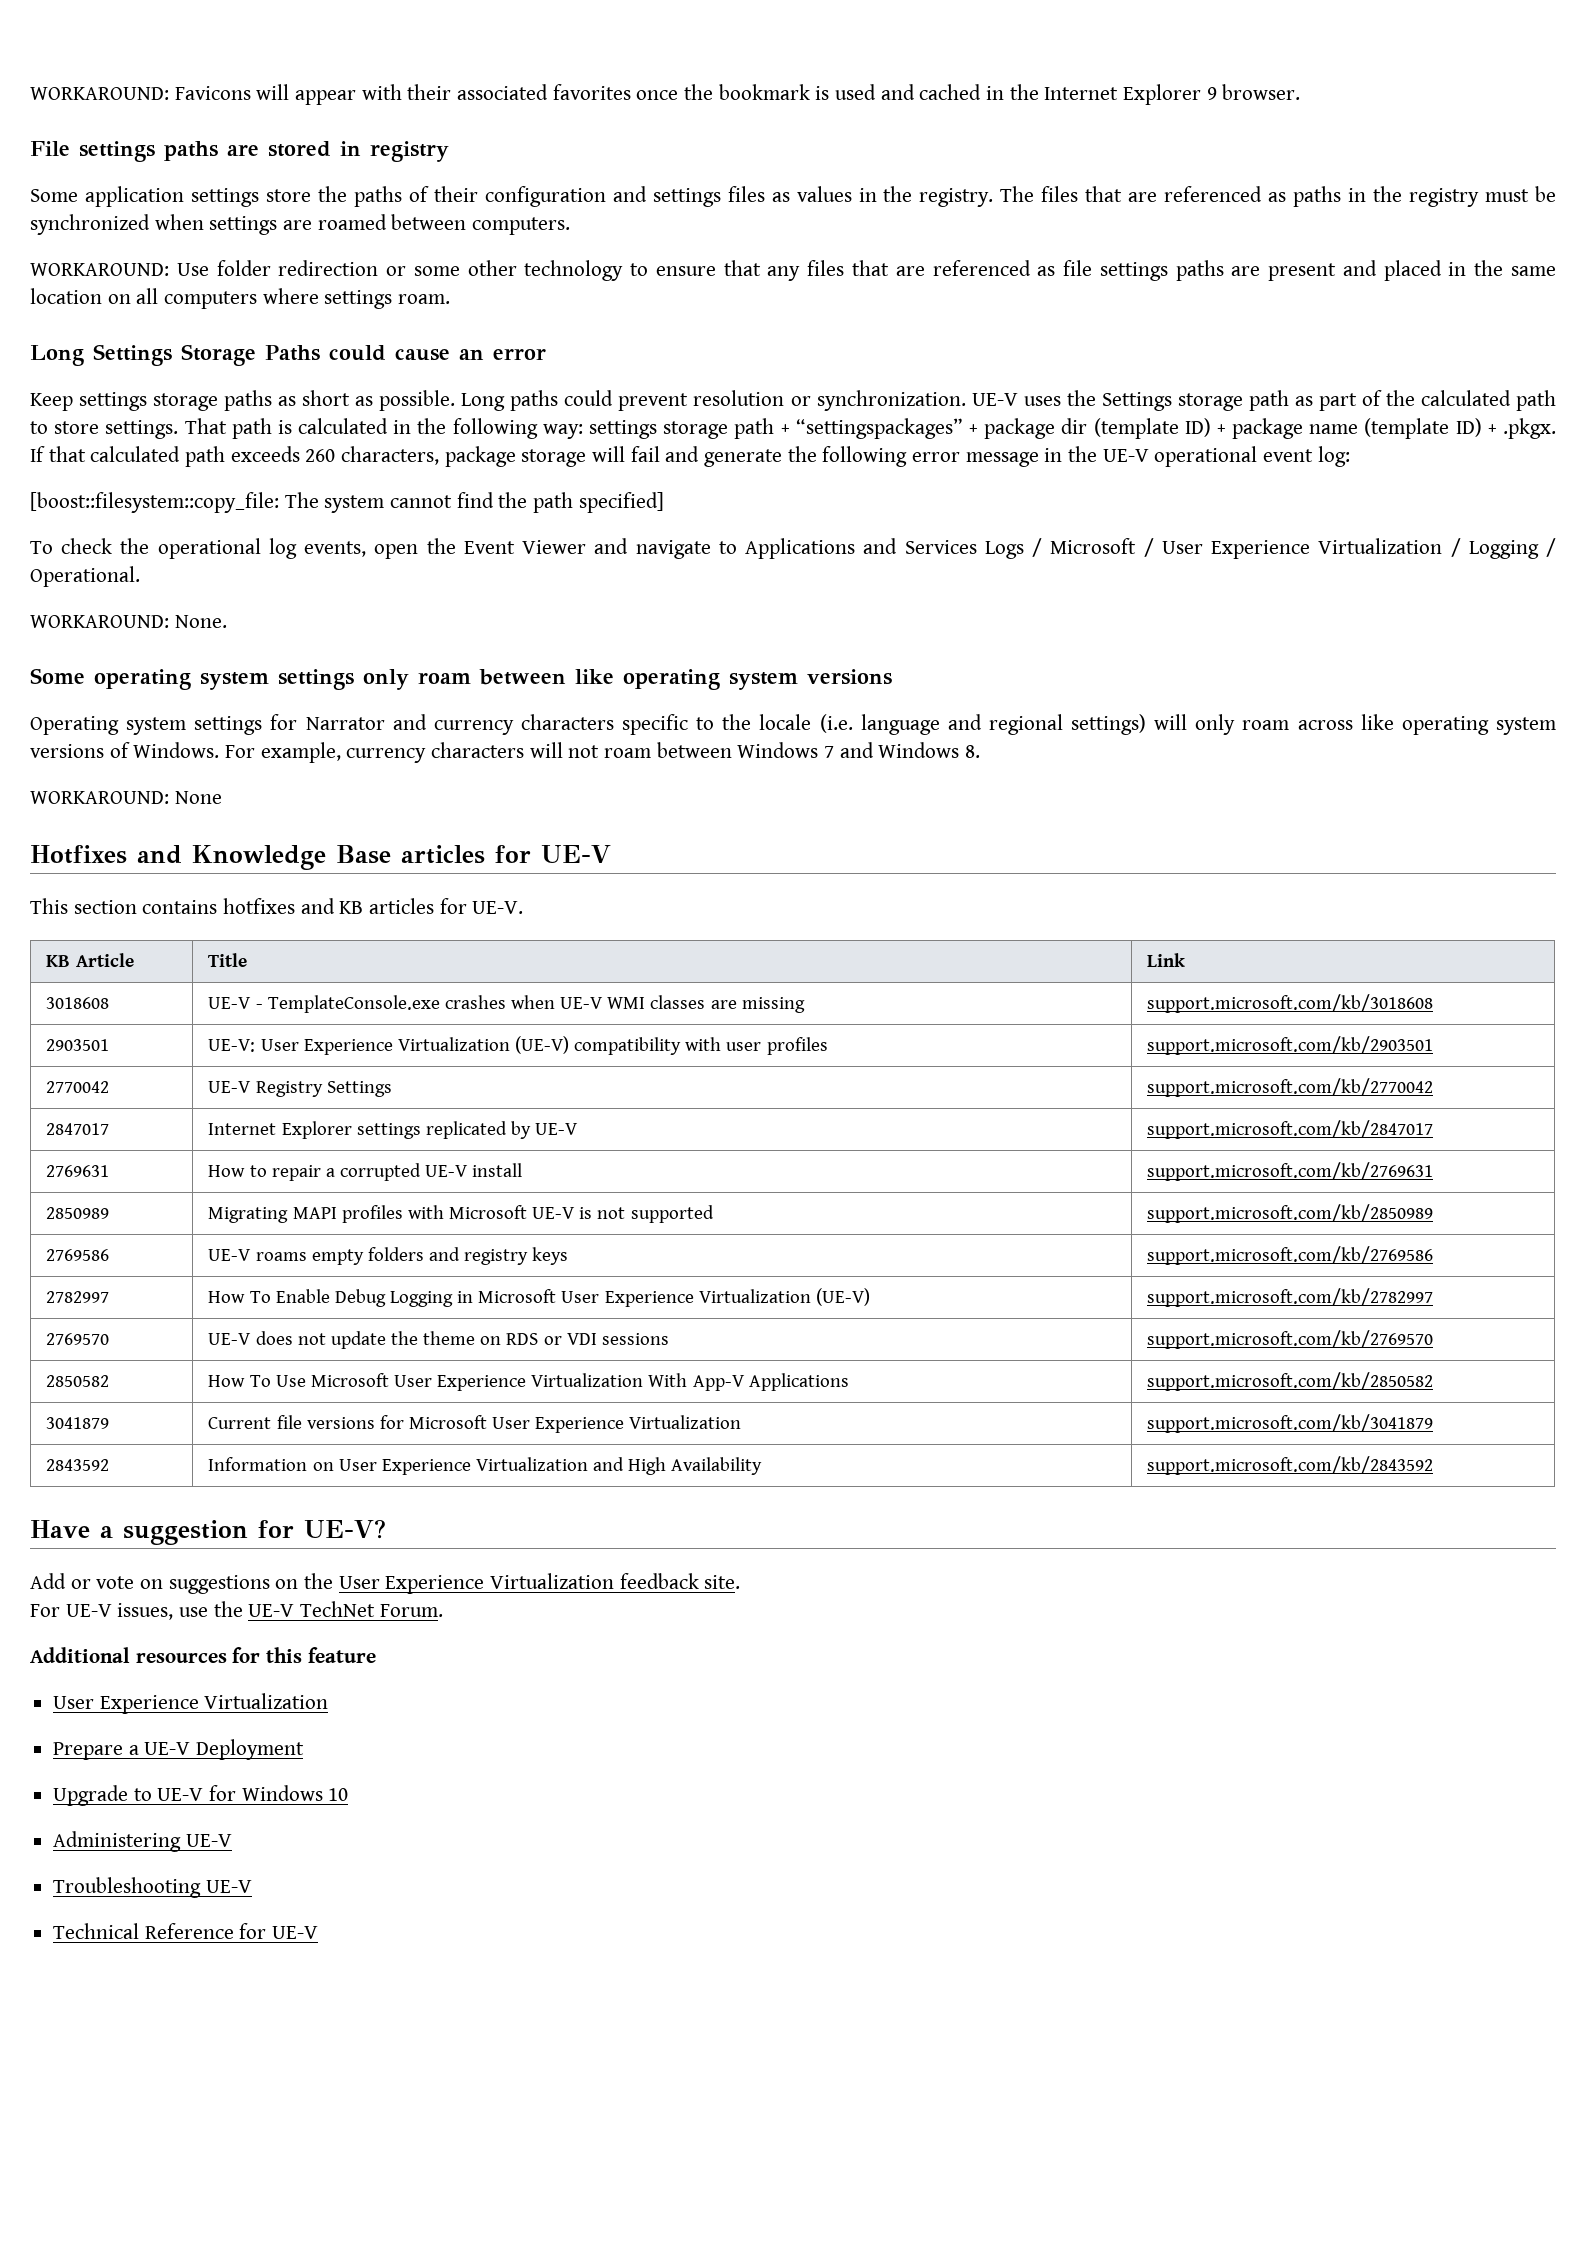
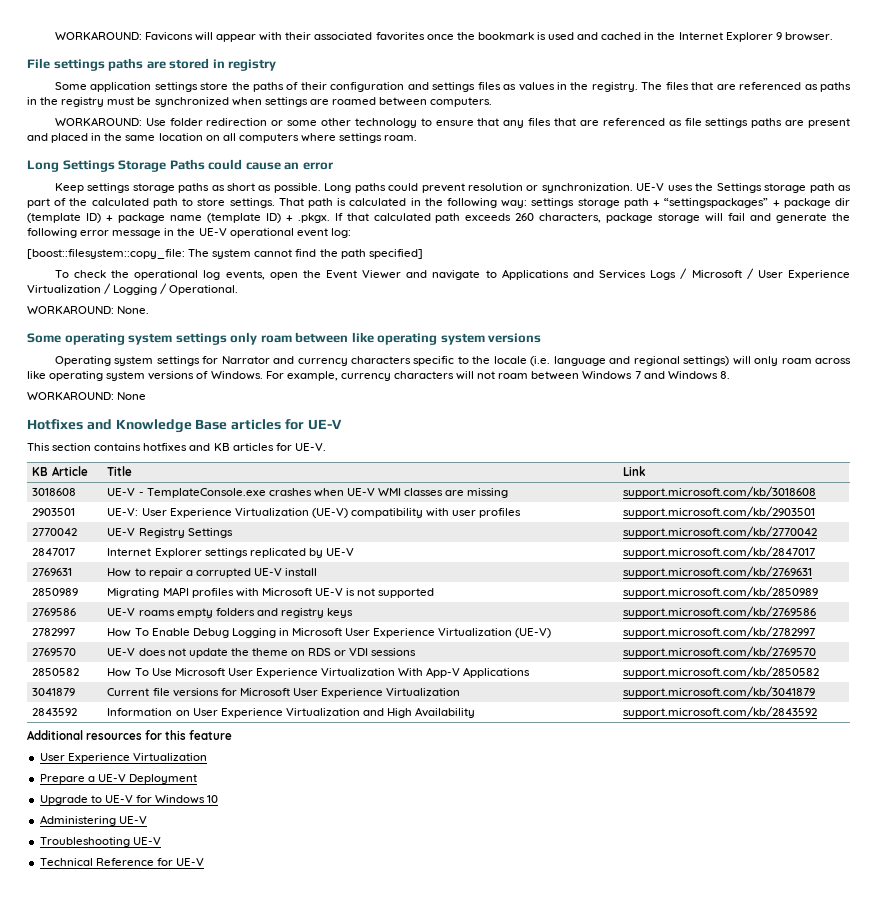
[30,1519,386,1545] [30,1573,741,1594] [30,1601,443,1620] // Have a suggestion for UE-V? // Add or vote on suggestions on the User Experience Virtualization feedback site. // For UE-V issues, use the UE-V TechNet Forum. -> (818, 712) none

